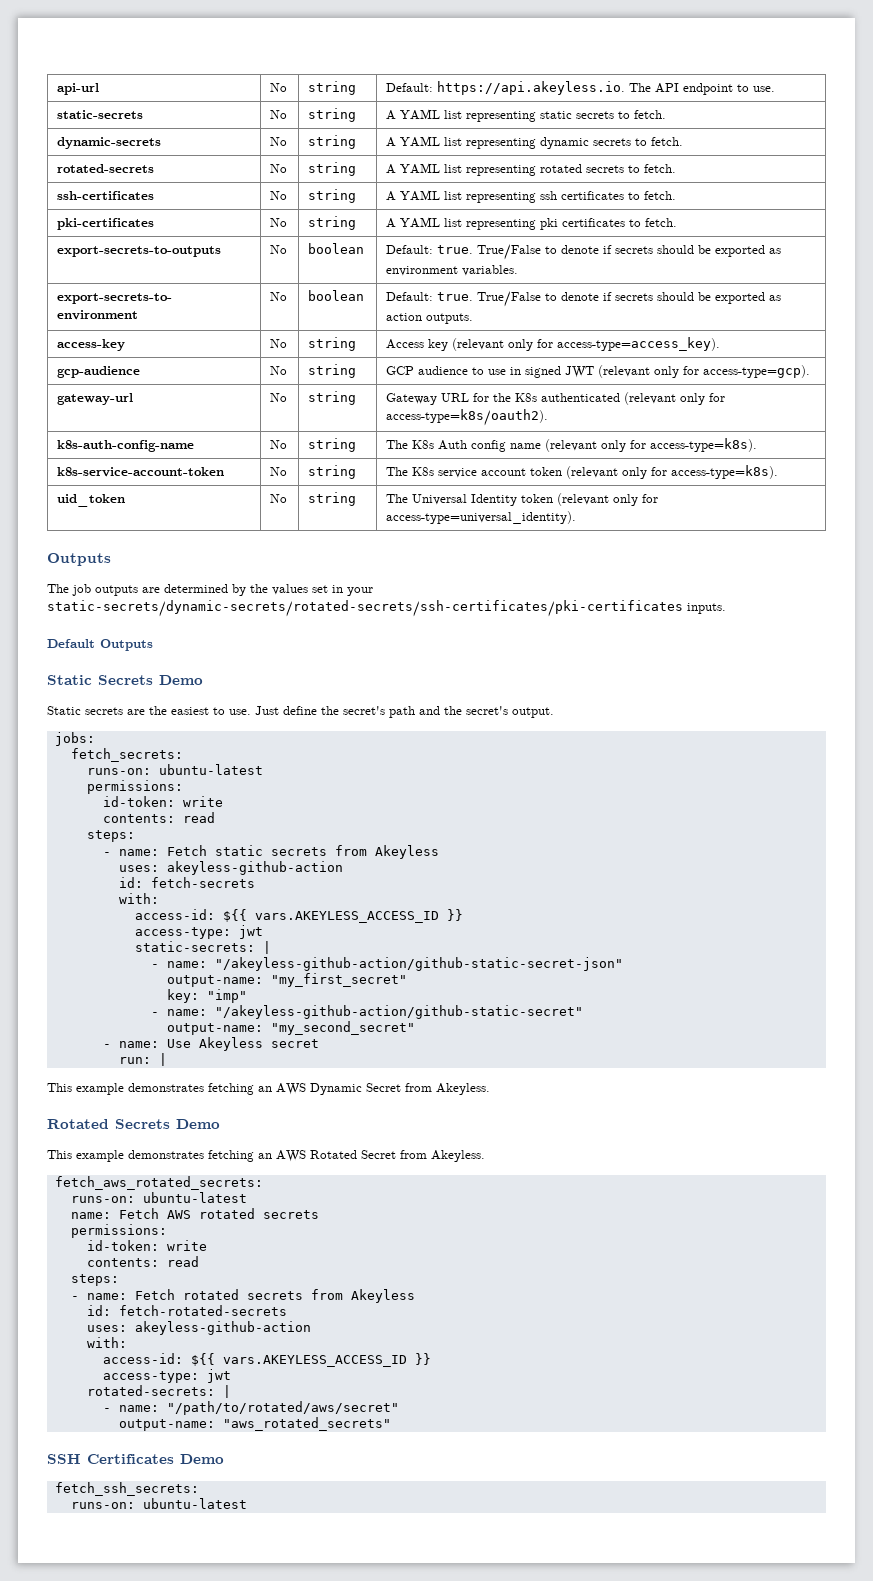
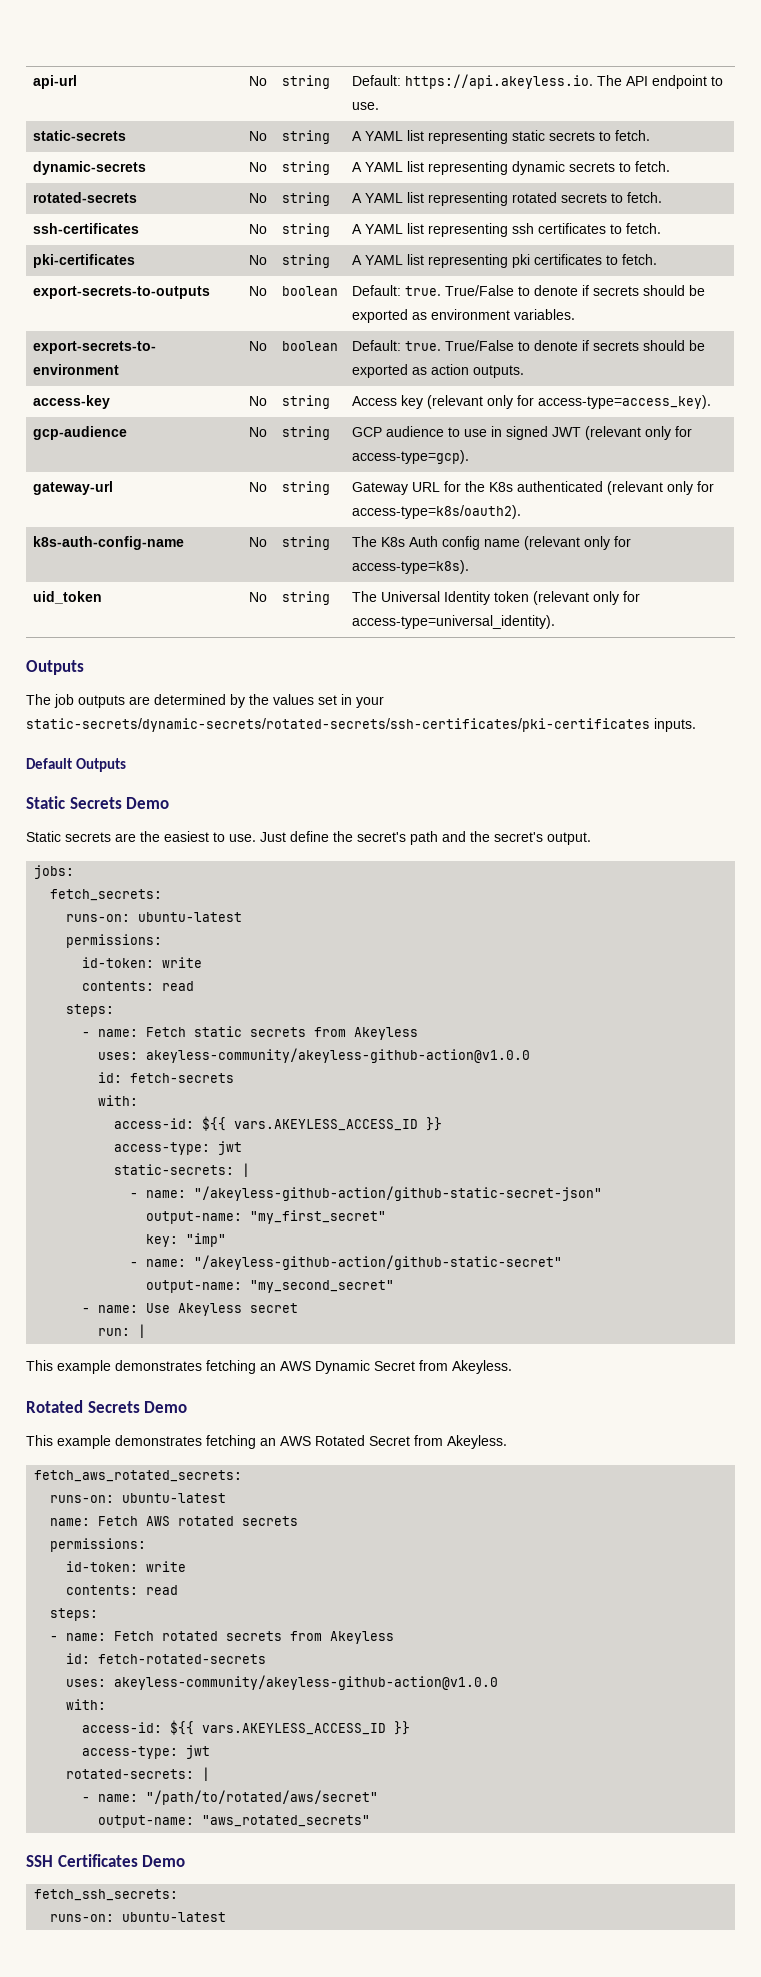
[57,467,225,477] [270,467,288,476] [308,465,357,479] [386,465,779,479] // k8s-service-account-token | No | string | The K8s service account token (relevant only for access-type=k8s). -> (469, 567) none
[166,861,343,875] akeyless-github-action -> [146,1048,531,1063] akeyless-community/akeyless-github-action@v1.0.0
[134,1321,311,1335] akeyless-github-action -> [114,1675,499,1690] akeyless-community/akeyless-github-action@v1.0.0

